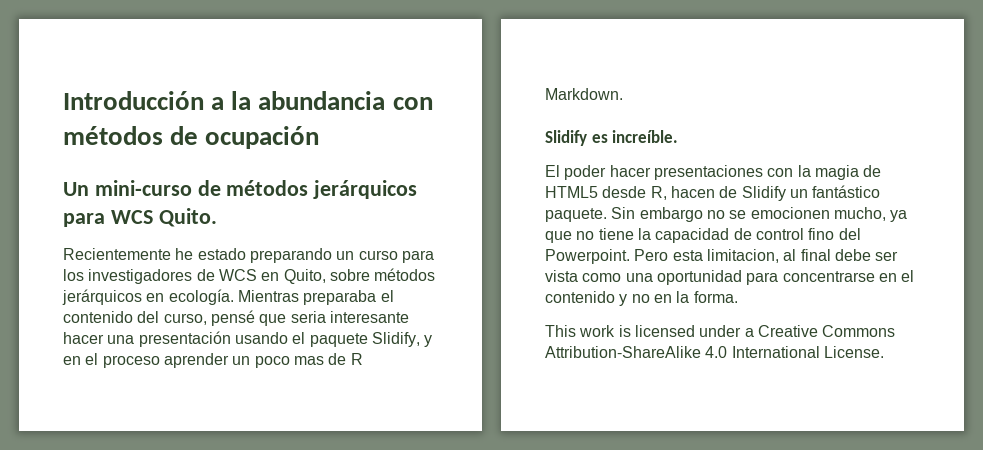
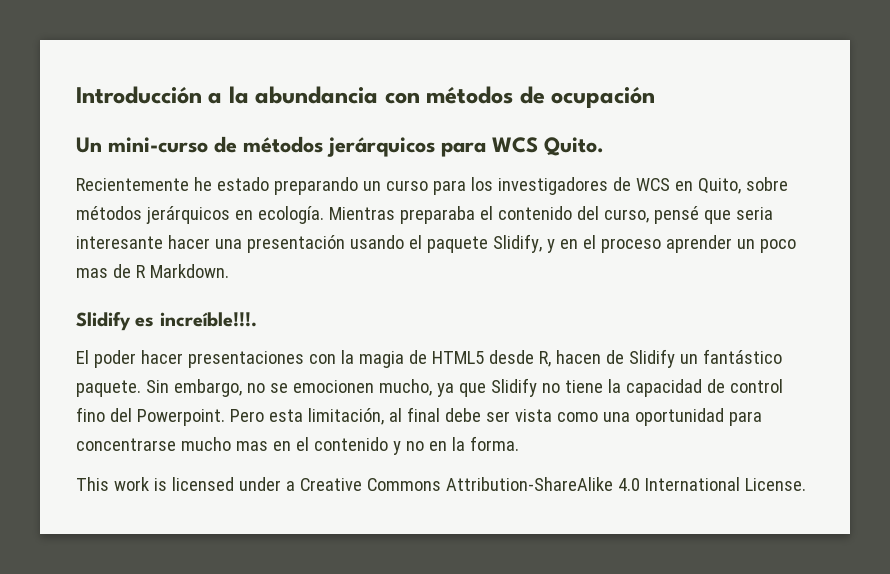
[612,130,679,143] increíble. -> [159,312,257,327] increíble!!!.
[639,207,703,222] embargo -> [173,379,242,397] embargo,
(572, 237) none -> [490,378,537,397] Slidify
[706,249,779,263] limitacion, -> [307,408,384,425] limitación,
(875, 276) none -> [180,437,268,451] mucho mas

